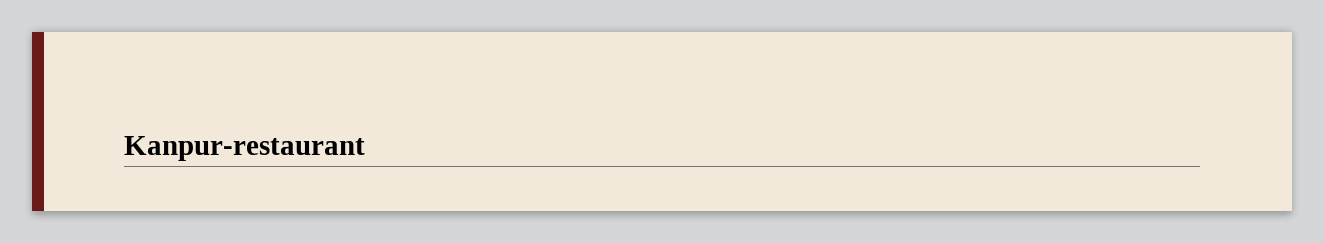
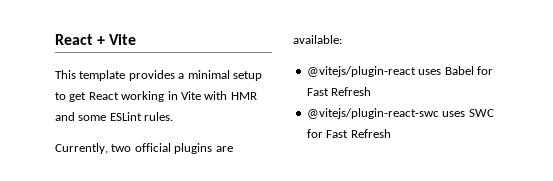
[124,136,365,161] Kanpur-restaurant -> [55,34,137,45] [55,70,262,81] [55,91,257,102] [55,112,174,121] [55,143,233,154] [293,35,342,44] [306,66,493,77] [306,87,372,96] [306,108,494,119] [306,129,391,138] React + Vite // This template provides a minimal setup to get React working in Vite with HMR and some ESLint rules. // Currently, two official plugins are available: // @vitejs/plugin-react uses Babel for Fast Refresh // @vitejs/plugin-react-swc uses SWC for Fast Refresh

